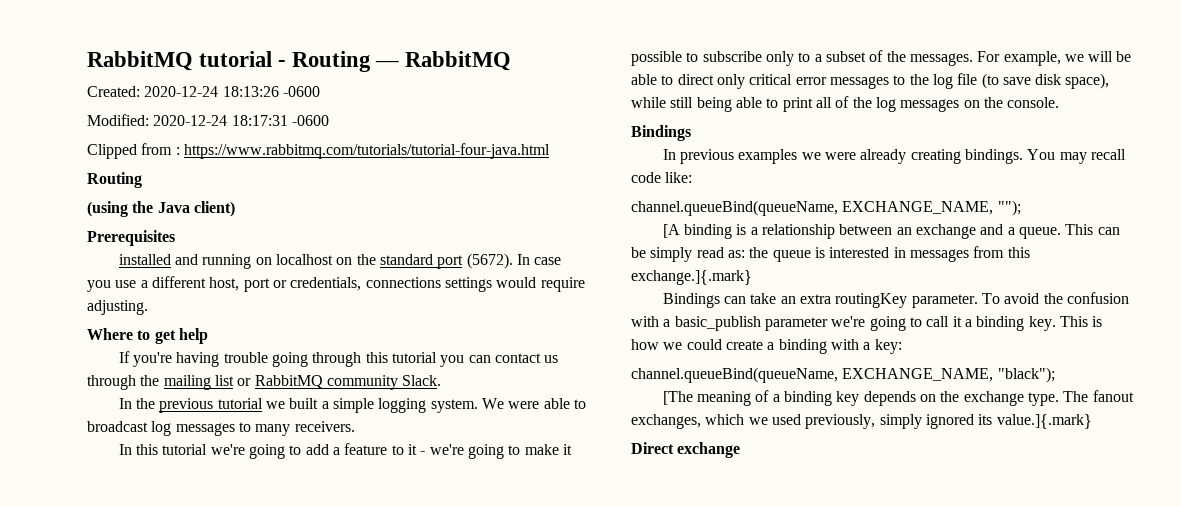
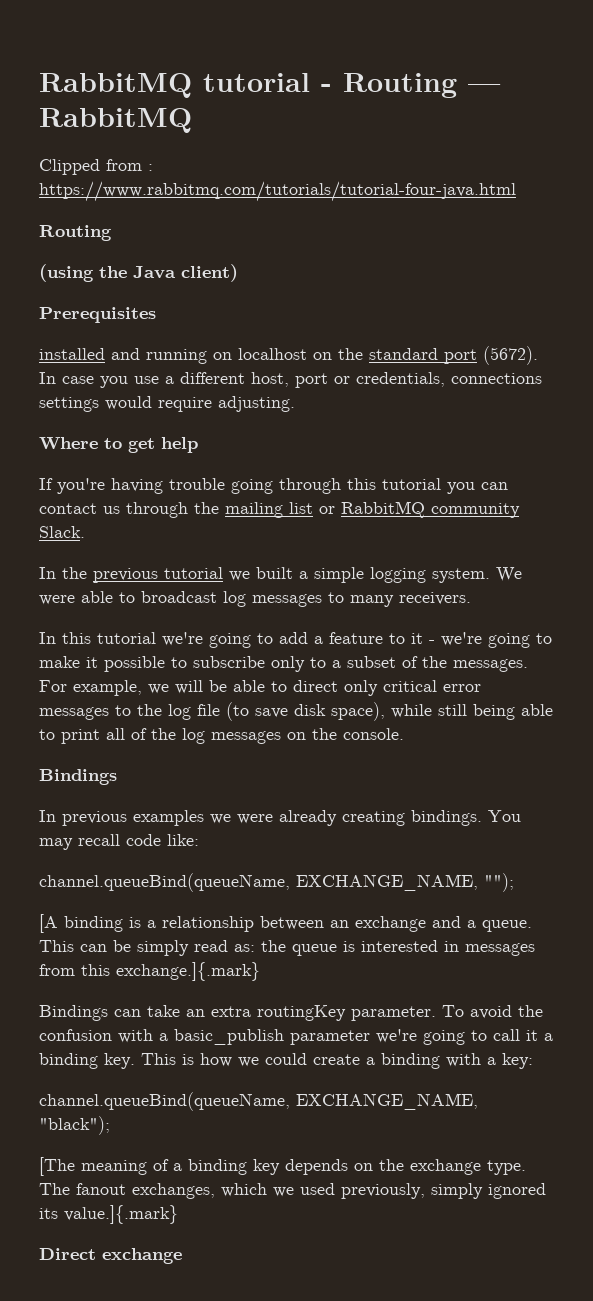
[87,86,320,97] [87,114,329,126] // Created: 2020-12-24 18:13:26 -0600 // Modified: 2020-12-24 18:17:31 -0600 -> (192, 120) none

